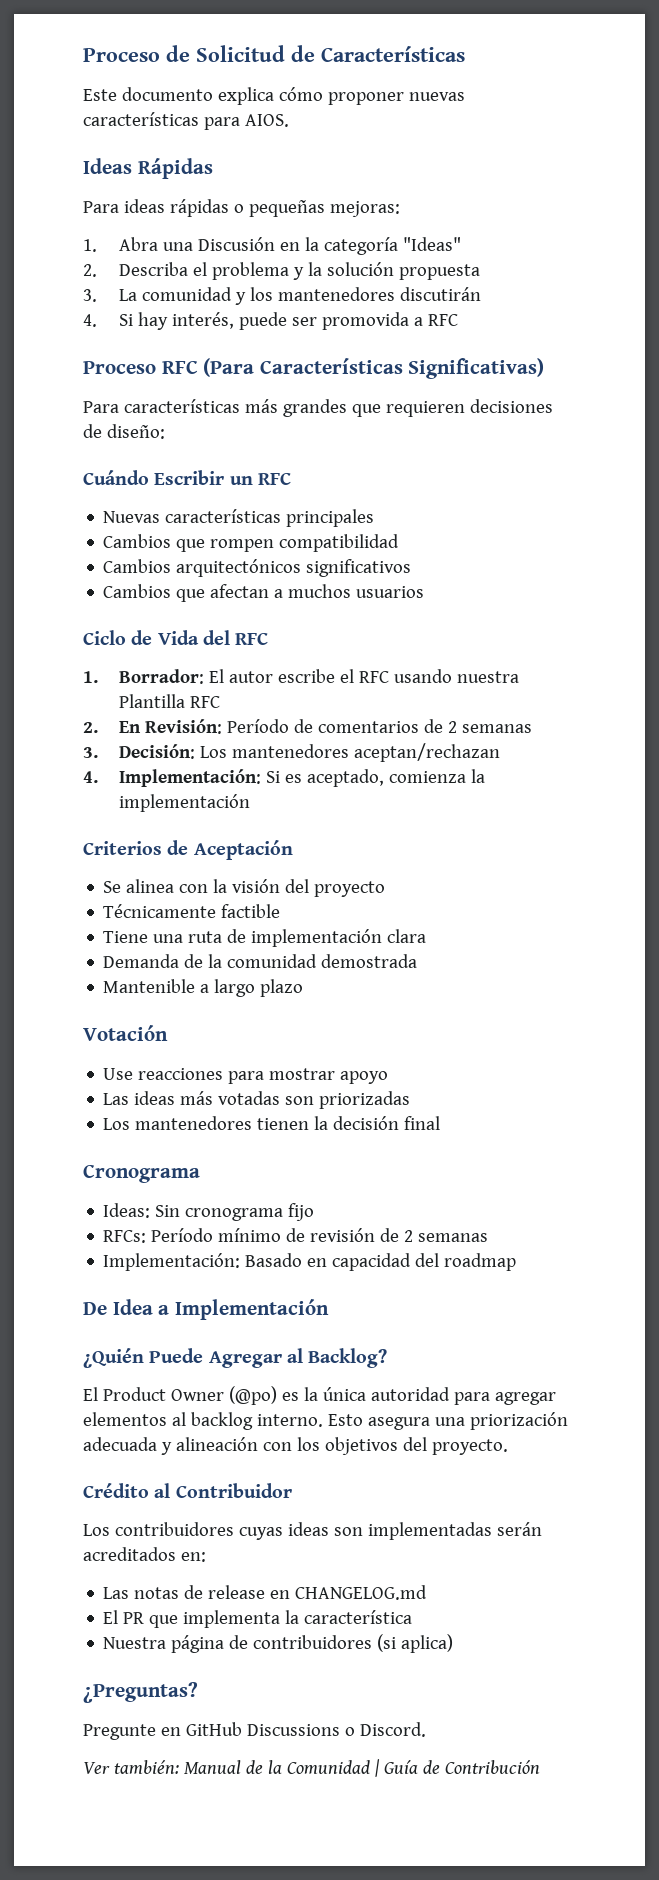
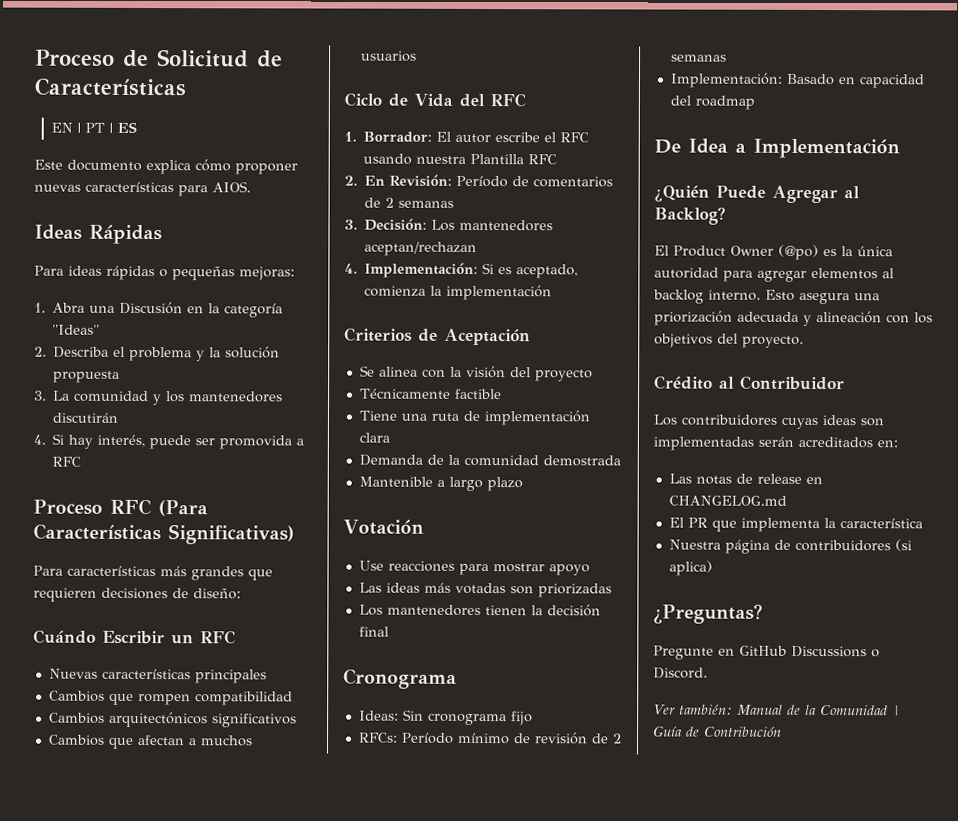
(465, 54) none -> [50,121,137,133] // EN | PT | ES

